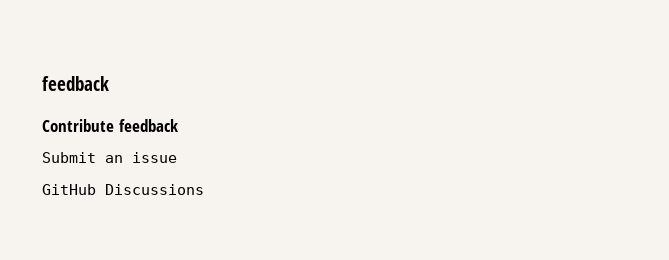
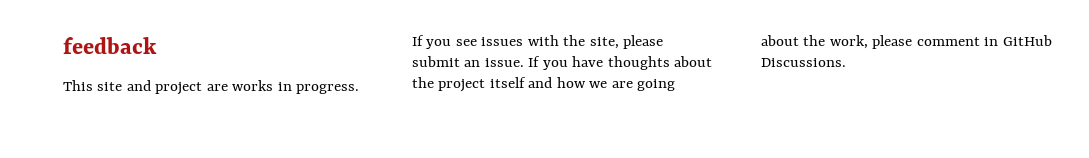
[42,76,109,91] [42,119,178,132] [42,152,177,163] [42,184,204,195] feedback // Contribute feedback // Submit an issue // GitHub Discussions -> [63,37,157,54] [63,80,360,95] [412,35,664,49] [412,56,713,70] [412,77,676,92] [761,35,1052,49] [761,58,846,67] feedback // This site and project are works in progress. If you see issues with the site, please submit an issue. If you have thoughts about the project itself and how we are going about the work, please comment in GitHub Discussions.

